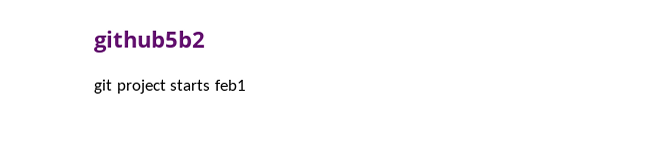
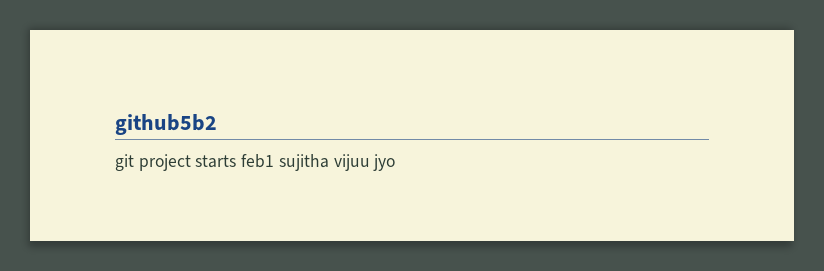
(246, 85) none -> [278,154,396,171] sujitha vijuu jyo

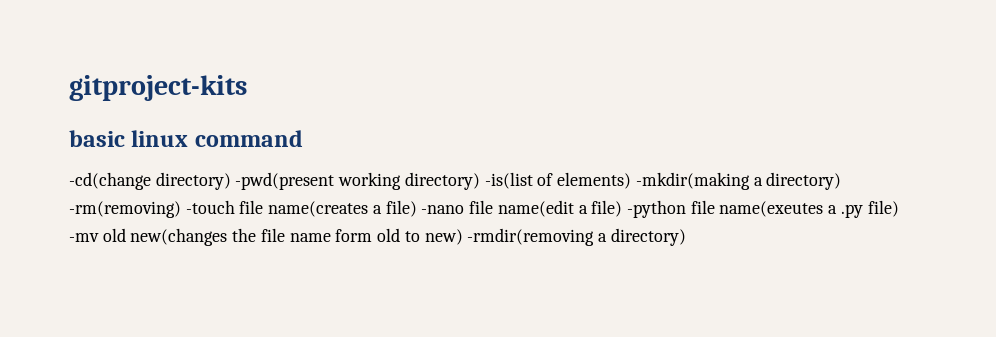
[115,114,217,135] [115,154,396,171] github5b2 // git project starts feb1 sujitha vijuu jyo -> [69,75,247,101] [69,130,303,147] [69,172,842,190] [69,200,899,218] [69,228,686,246] gitproject-kits // basic linux command // -cd(change directory) -pwd(present working directory) -is(list of elements) -mkdir(making a directory) -rm(removing) -touch file name(creates a file) -nano file name(edit a file) -python file name(exeutes a .py file) -mv old new(changes the file name form old to new) -rmdir(removing a directory)

